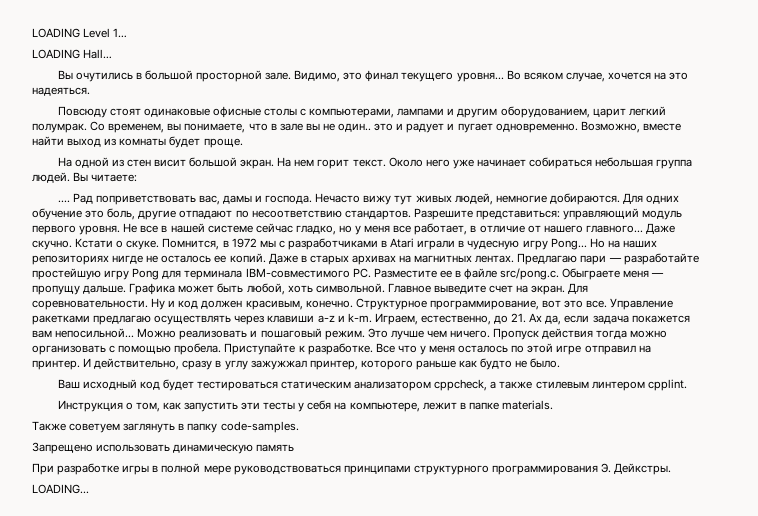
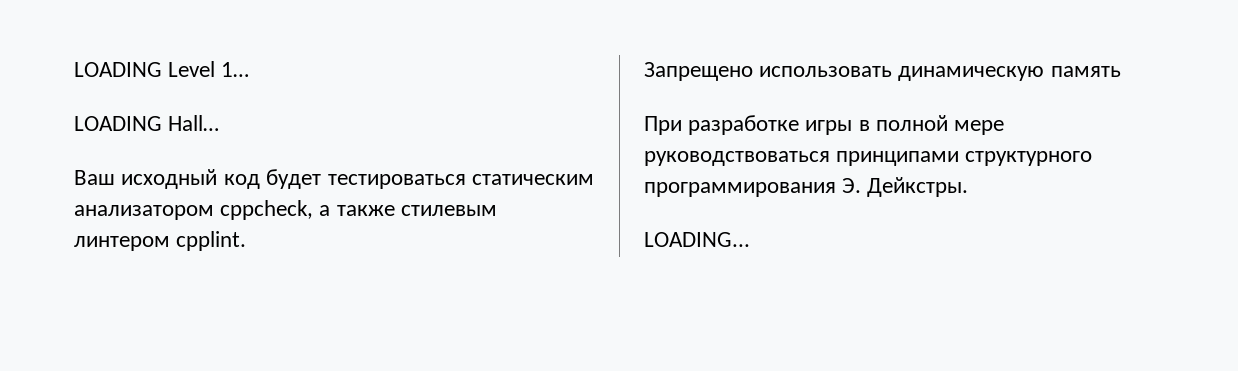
[57,70,689,82] [32,87,90,96] [57,106,666,118] [32,121,681,133] [32,136,243,148] [57,157,693,169] [32,172,138,183] [57,193,680,205] [32,208,683,220] [32,223,675,235] [32,238,657,250] [32,253,699,265] [32,268,665,280] [32,283,589,295] [32,298,674,310] [32,313,690,325] [32,328,668,340] [32,343,651,355] [32,358,561,370] // Вы очутились в большой просторной зале. Видимо, это финал текущего уровня... Во всяком случае, хочется на это надеяться. // Повсюду стоят одинаковые офисные столы с компьютерами, лампами и другим оборудованием, царит легкий полумрак. Со временем, вы понимаете, что в зале вы не один.. это и радует и пугает одновременно. Возможно, вместе найти выход из комнаты будет проще. // На одной из стен висит большой экран. На нем горит текст. Около него уже начинает собираться небольшая группа людей. Вы читаете: // .... Рад поприветствовать вас, дамы и господа. Нечасто вижу тут живых людей, немногие добираются. Для одних обучение это боль, другие отпадают по несоответствию стандартов. Разрешите представиться: управляющий модуль первого уровня. Не все в нашей системе сейчас гладко, но у меня все работает, в отличие от нашего главного... Даже скучно. Кстати о скуке. Помнится, в 1972 мы с разработчиками в Atari играли в чудесную игру Pong... Но на наших репозиториях нигде не осталось ее копий. Даже в старых архивах на магнитных лентах. Предлагаю пари — разработайте простейшую игру Pong для терминала IBM-совместимого PC. Разместите ее в файле src/pong.c. Обыграете меня — пропущу дальше. Графика может быть любой, хоть символьной. Главное выведите счет на экран. Для соревновательности. Ну и код должен красивым, конечно. Структурное программирование, вот это все. Управление ракетками предлагаю осуществлять через клавиши a-z и k-m. Играем, естественно, до 21. Ах да, если задача покажется вам непосильной... Можно реализовать и пошаговый режим. Это лучше чем ничего. Пропуск действия тогда можно организовать с помощью пробела. Приступайте к разработке. Все что у меня осталось по этой игре отправил на принтер. И действительно, сразу в углу зажужжал принтер, которого раньше как будто не было. -> (220, 123) none
[57,400,553,412] [32,421,299,433] // Инструкция о том, как запустить эти тесты у себя на компьютере, лежит в папке materials. // Также советуем заглянуть в папку code-samples. -> (247, 241) none

